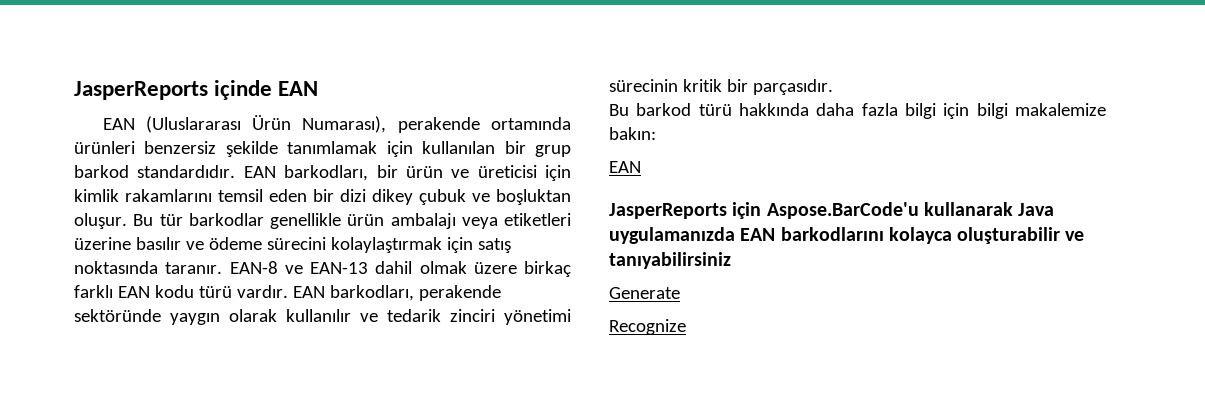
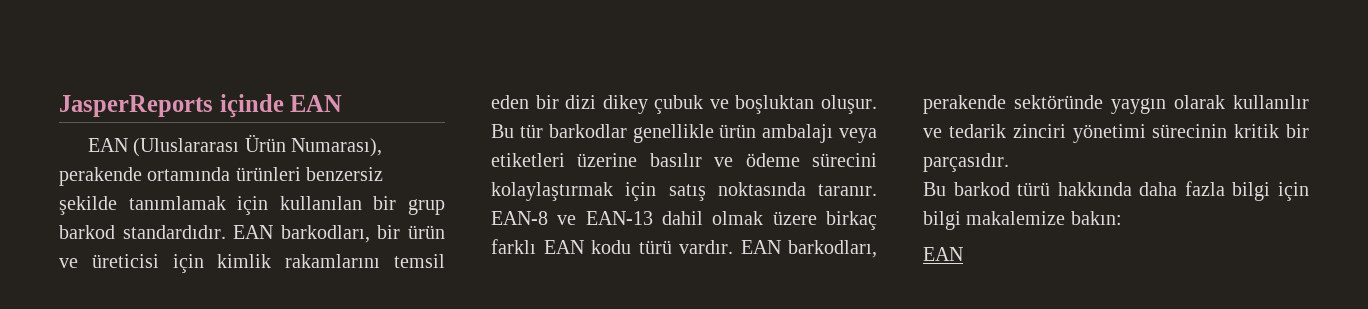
[609,202,1055,219] [609,227,1085,244] [609,252,731,269] [609,287,680,299] [609,319,686,335] // JasperReports için Aspose.BarCode'u kullanarak Java uygulamanızda EAN barkodlarını kolayca oluşturabilir ve tanıyabilirsiniz // Generate // Recognize -> (963, 254) none

